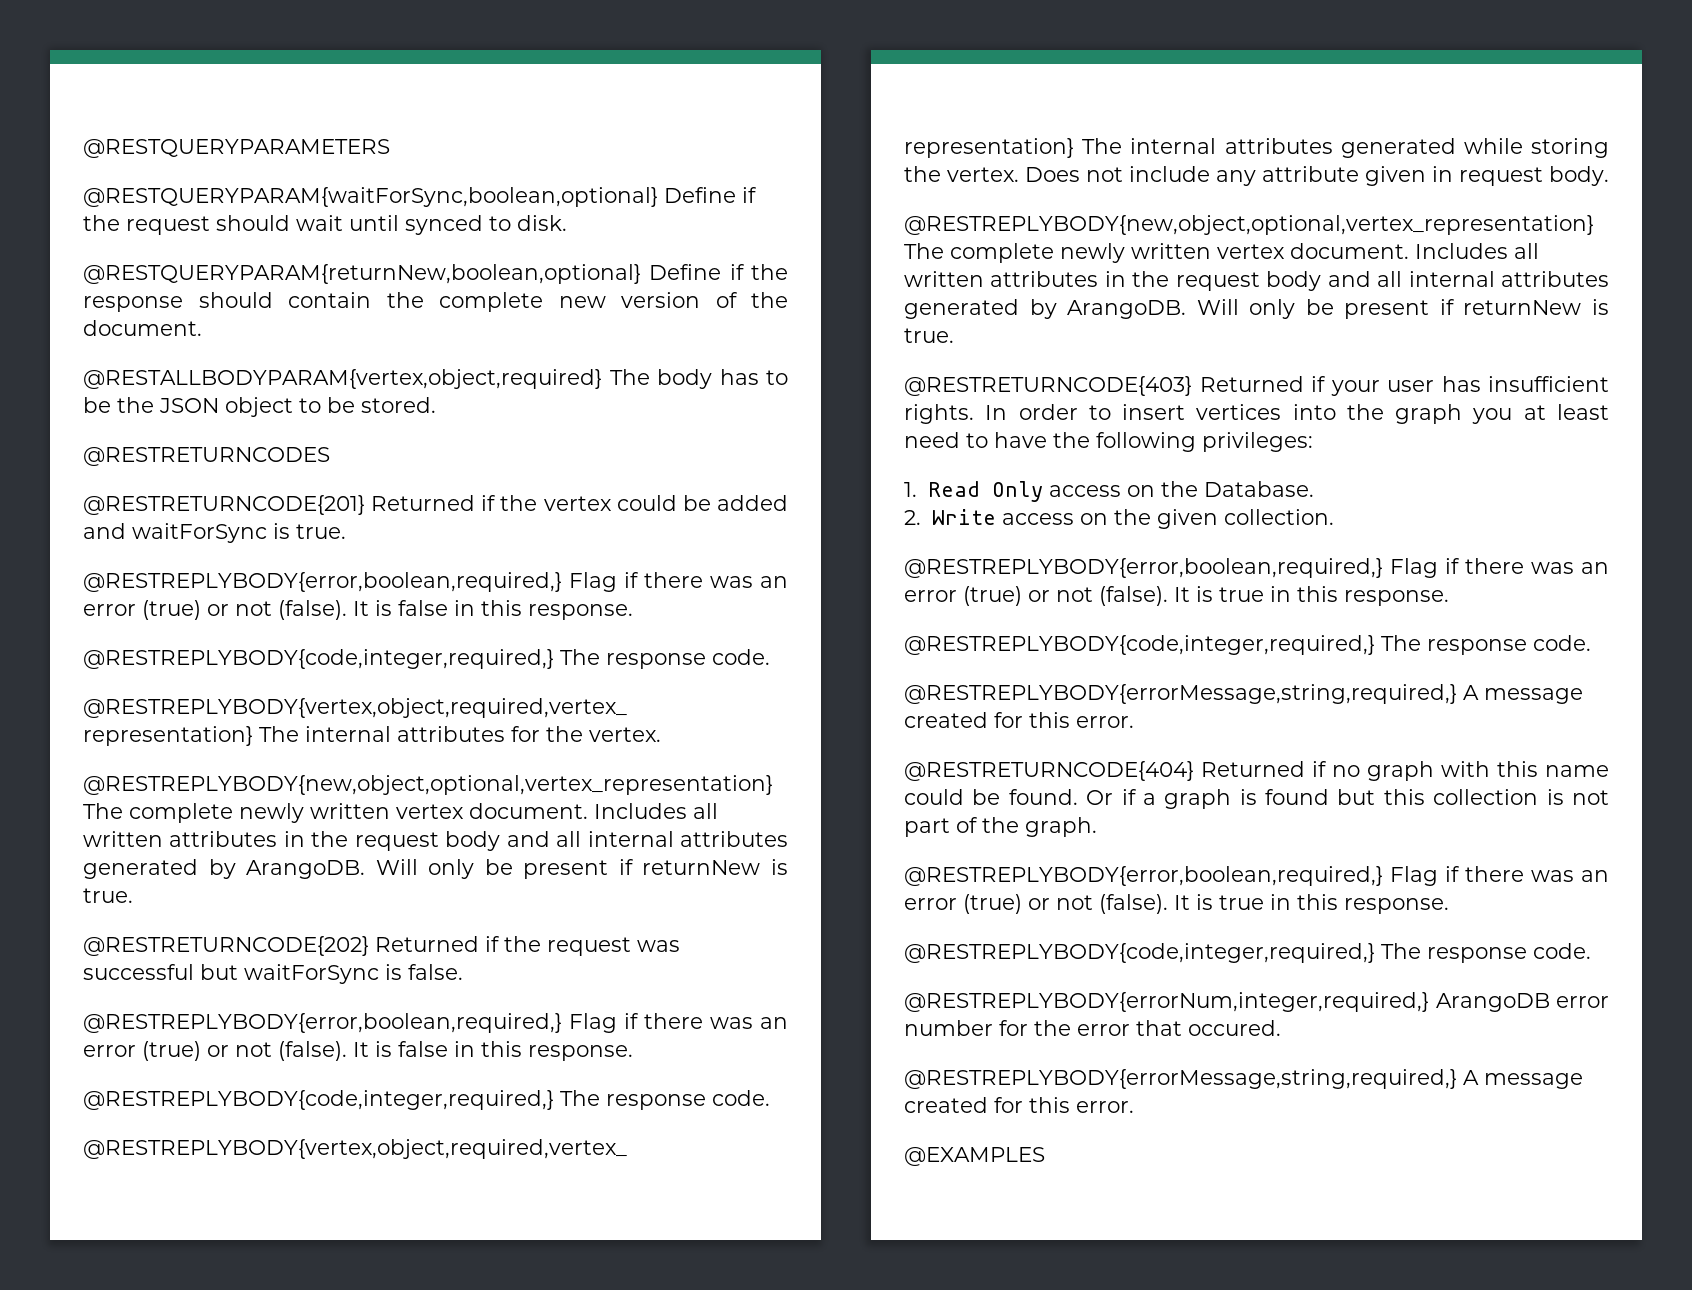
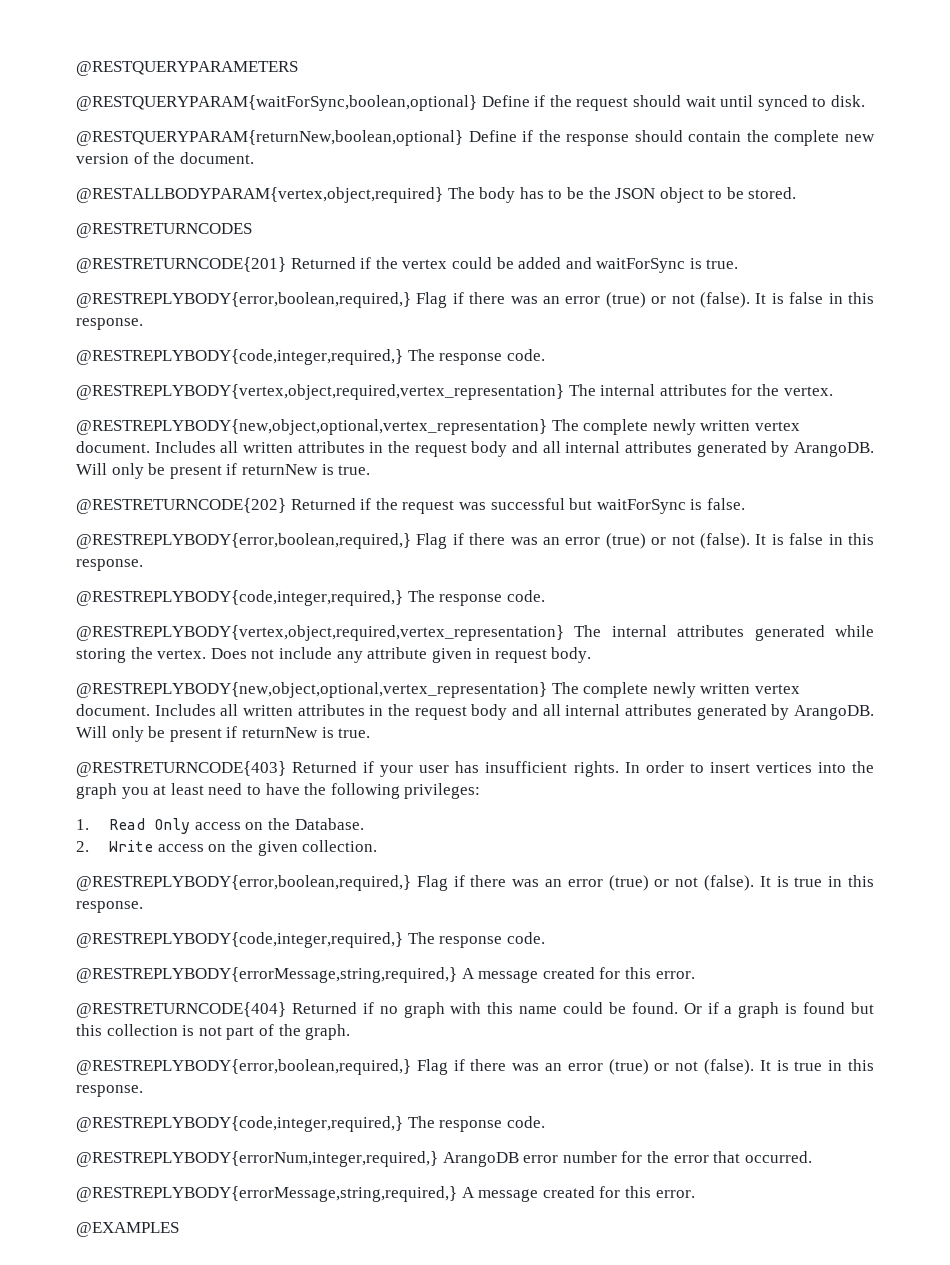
[1188,1020,1281,1036] occured. -> [744,1151,812,1163] occurred.

